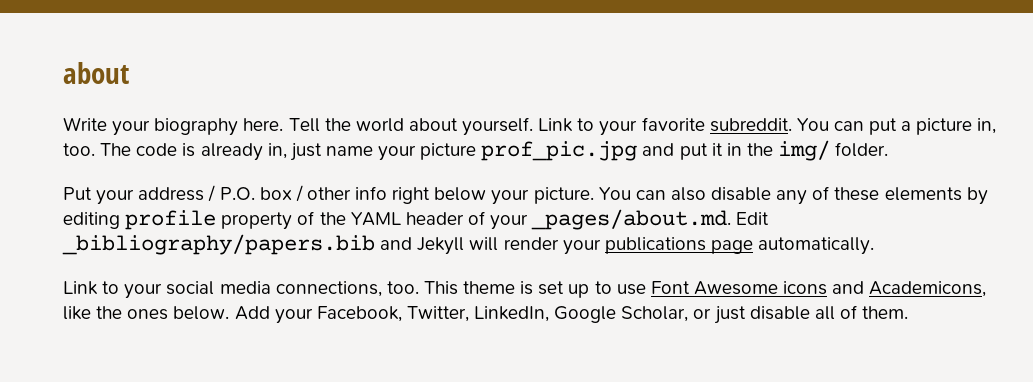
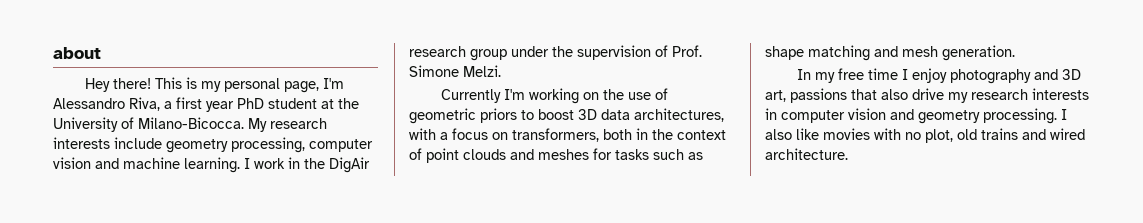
[63,117,997,136] [63,140,889,161] [63,185,988,205] [63,209,770,230] [62,234,875,255] [63,281,987,299] [63,305,909,324] Write your biography here. Tell the world about yourself. Link to your favorite subreddit. You can put a picture in, too. The code is already in, just name your picture prof_pic.jpg and put it in the img/ folder. // Put your address / P.O. box / other info right below your picture. You can also disable any of these elements by editing profile property of the YAML header of your _pages/about.md. Edit _bibliography/papers.bib and Jekyll will render your publications page automatically. // Link to your social media connections, too. This theme is set up to use Font Awesome icons and Academicons, like the ones below. Add your Facebook, Twitter, LinkedIn, Google Scholar, or just disable all of them. -> [84,77,344,93] [53,97,359,112] [53,117,327,132] [53,137,373,153] [53,157,370,173] [409,45,702,61] [409,65,501,77] [440,88,668,104] [409,108,724,124] [409,128,726,142] [409,148,703,163] [765,45,1015,61] [796,68,1081,84] [765,88,1089,103] [765,108,1067,124] [765,128,1085,143] [765,148,848,160] Hey there! This is my personal page, I'm Alessandro Riva, a first year PhD student at the University of Milano-Bicocca. My research interests include geometry processing, computer vision and machine learning. I work in the DigAir research group under the supervision of Prof. Simone Melzi. // Currently I'm working on the use of geometric priors to boost 3D data architectures, with a focus on transformers, both in the context of point clouds and meshes for tasks such as shape matching and mesh generation. // In my free time I enjoy photography and 3D art, passions that also drive my research interests in computer vision and geometry processing. I also like movies with no plot, old trains and wired architecture.

